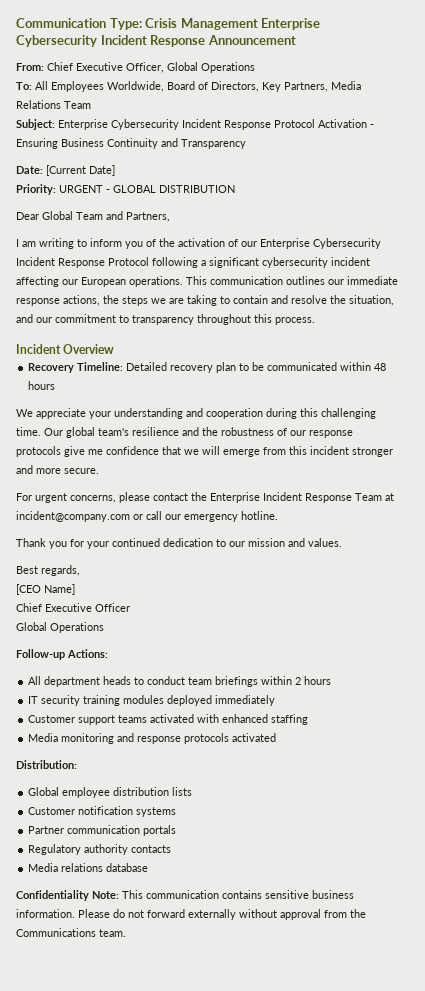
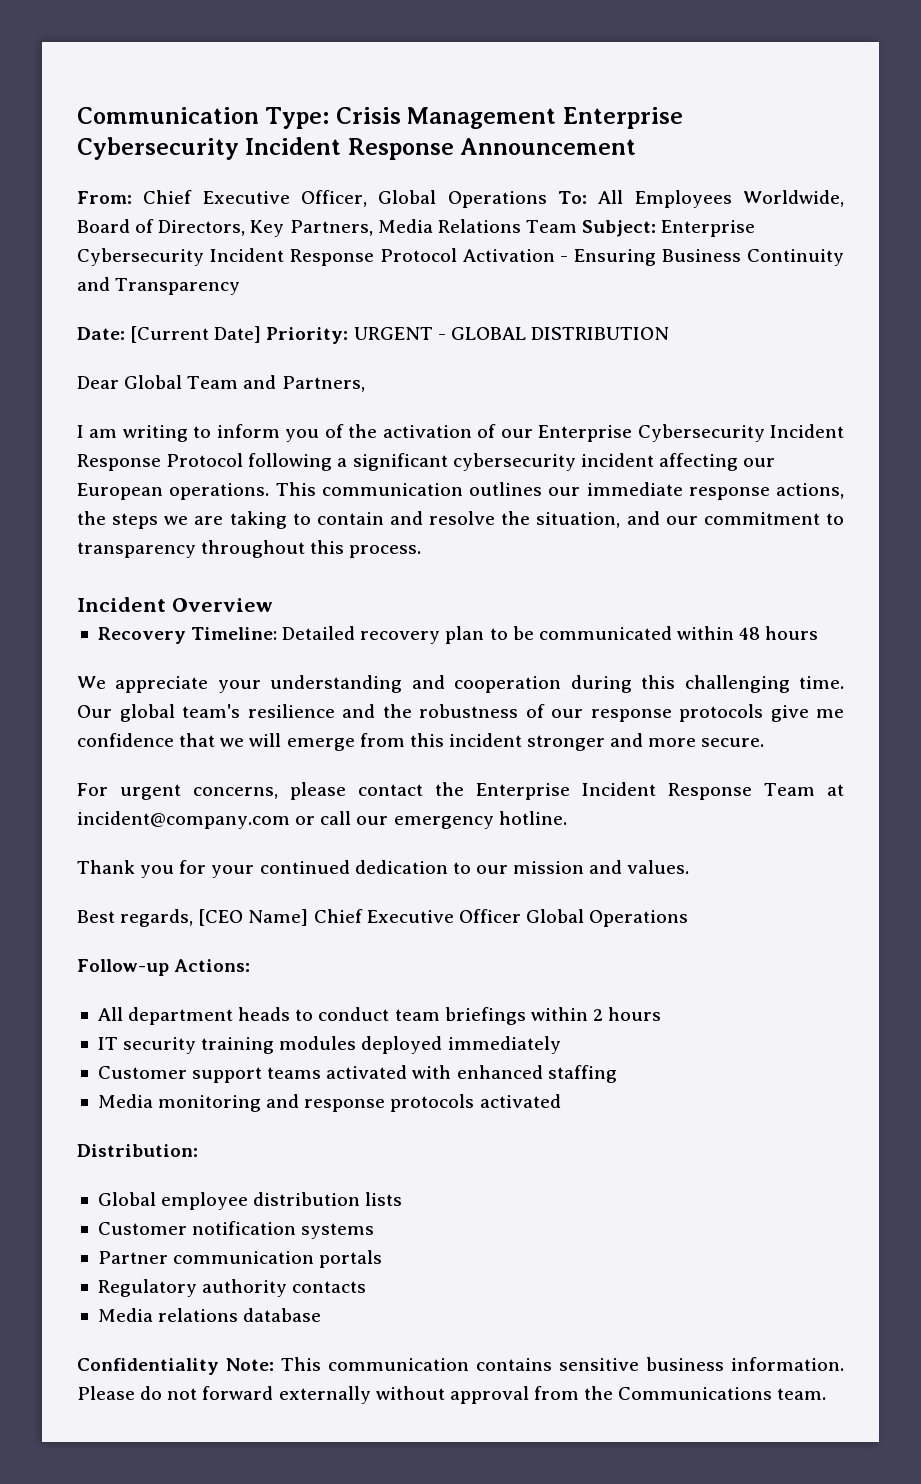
(255, 67) // -> (547, 199) none
(91, 105) // -> (577, 226) none
(115, 170) // -> (262, 334) none
(80, 570) // -> (194, 918) none
(75, 589) // -> (309, 917) none
(130, 607) // -> (521, 916) none

